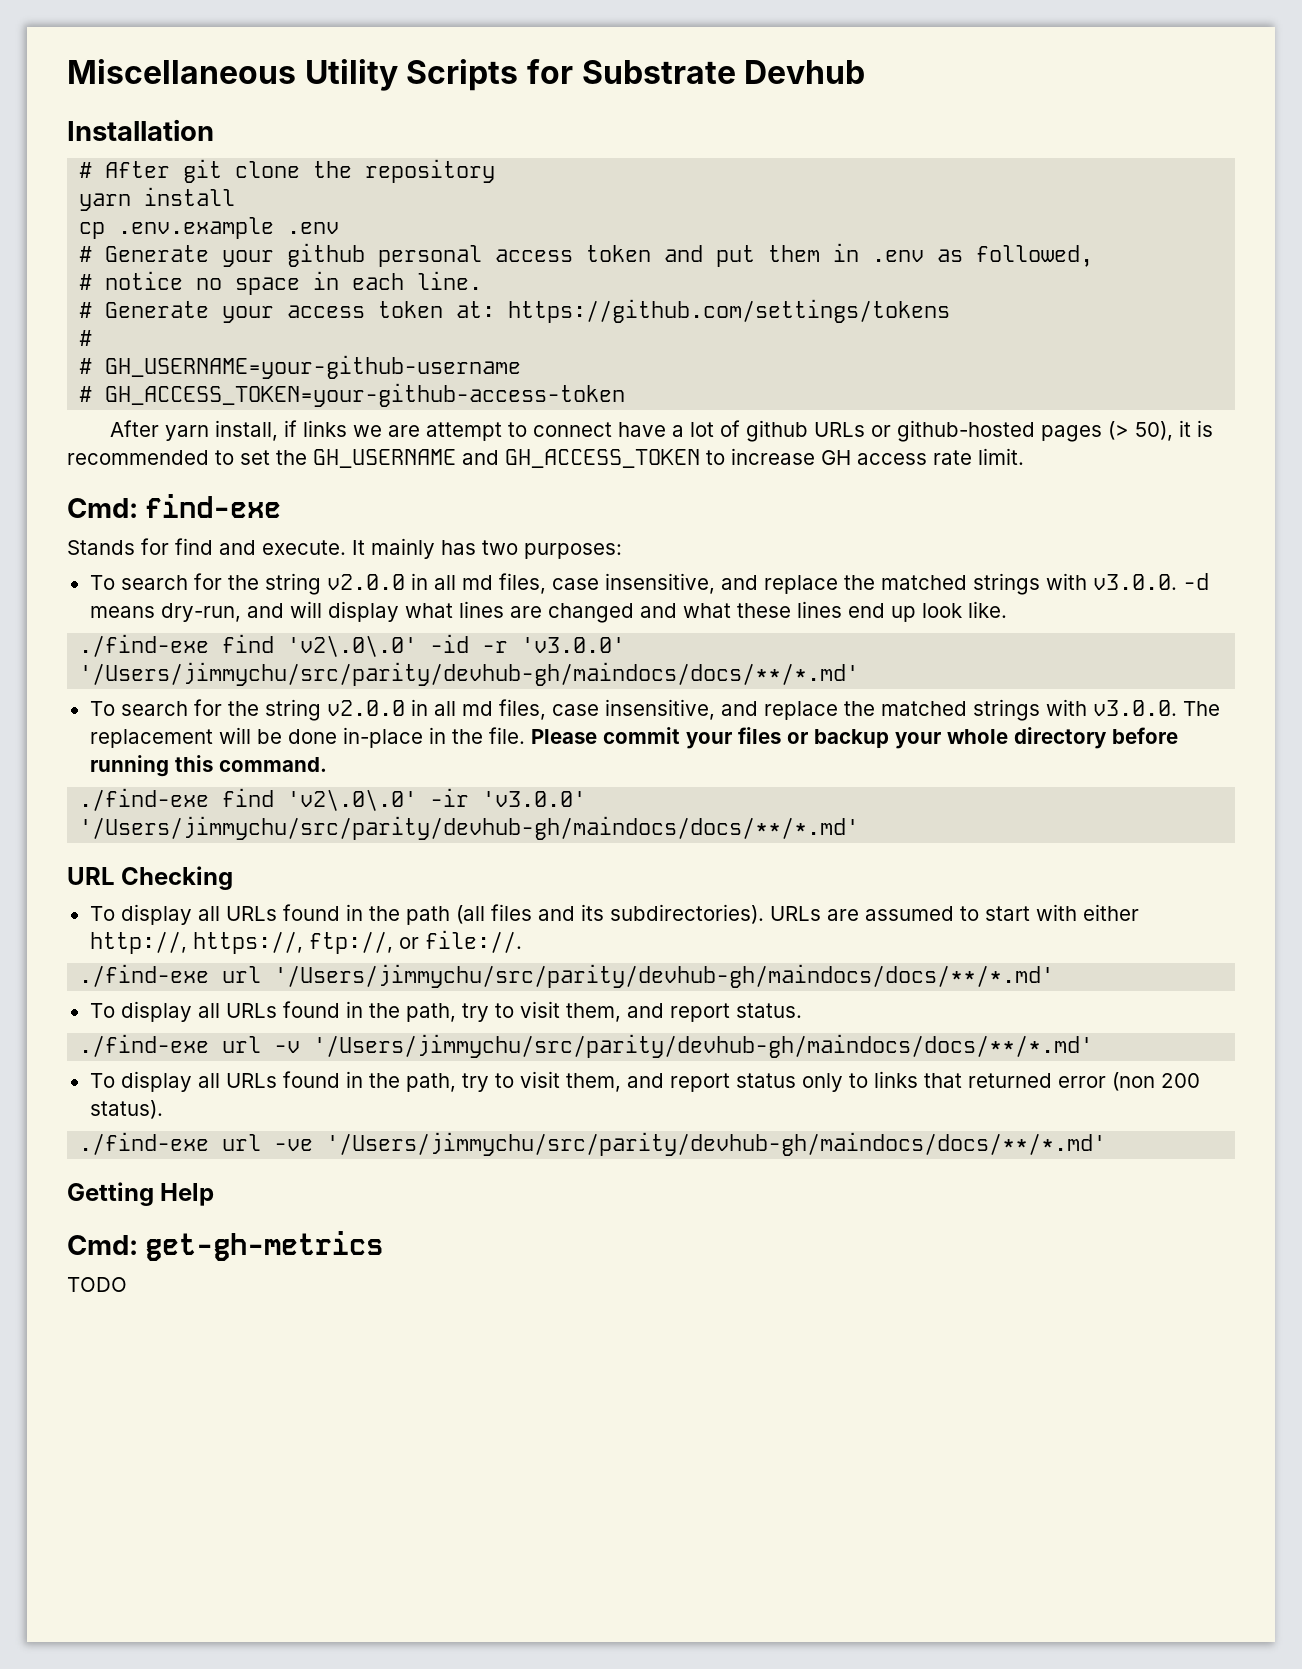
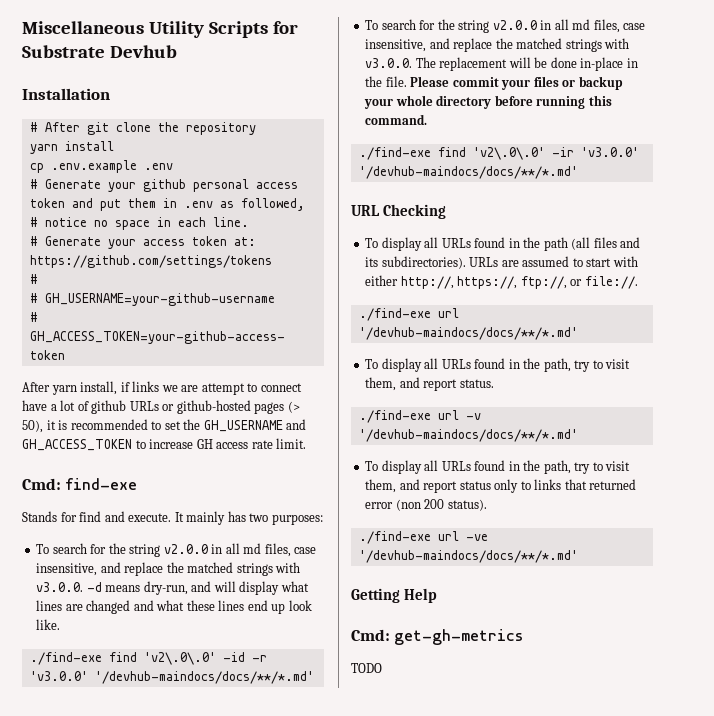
[79,662,860,686] '/Users/jimmychu/src/parity/devhub-gh/maindocs/docs/**/*.md' -> [94,671,314,684] '/devhub-maindocs/docs/**/*.md'
[79,816,860,840] '/Users/jimmychu/src/parity/devhub-gh/maindocs/docs/**/*.md' -> [358,166,578,179] '/devhub-maindocs/docs/**/*.md'
[274,964,1055,988] '/Users/jimmychu/src/parity/devhub-gh/maindocs/docs/**/*.md' -> [358,327,578,340] '/devhub-maindocs/docs/**/*.md'
[313,1034,1094,1058] '/Users/jimmychu/src/parity/devhub-gh/maindocs/docs/**/*.md' -> [358,429,578,442] '/devhub-maindocs/docs/**/*.md'
[326,1132,1107,1156] '/Users/jimmychu/src/parity/devhub-gh/maindocs/docs/**/*.md' -> [358,550,578,563] '/devhub-maindocs/docs/**/*.md'

